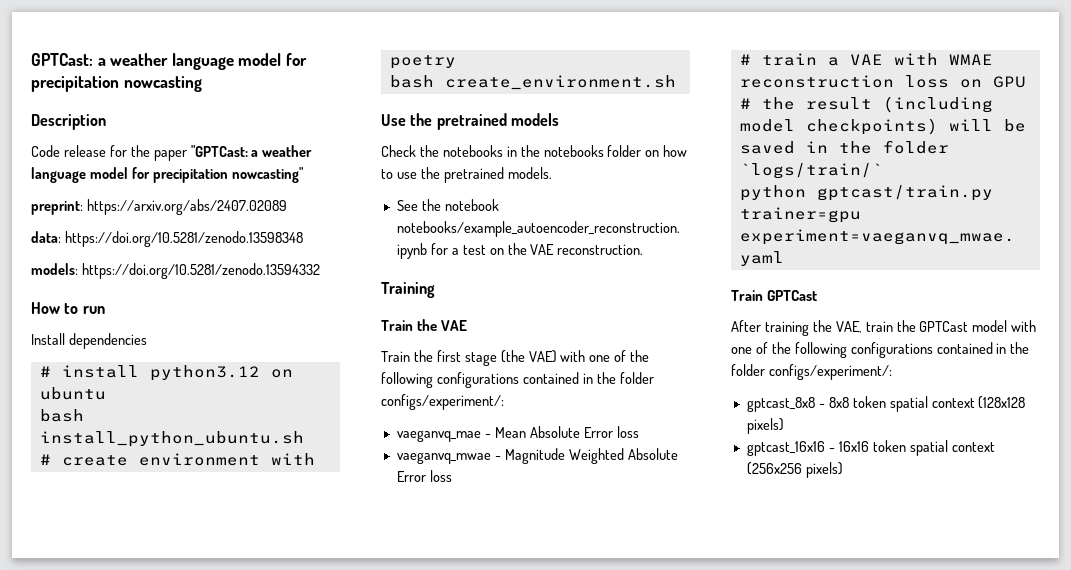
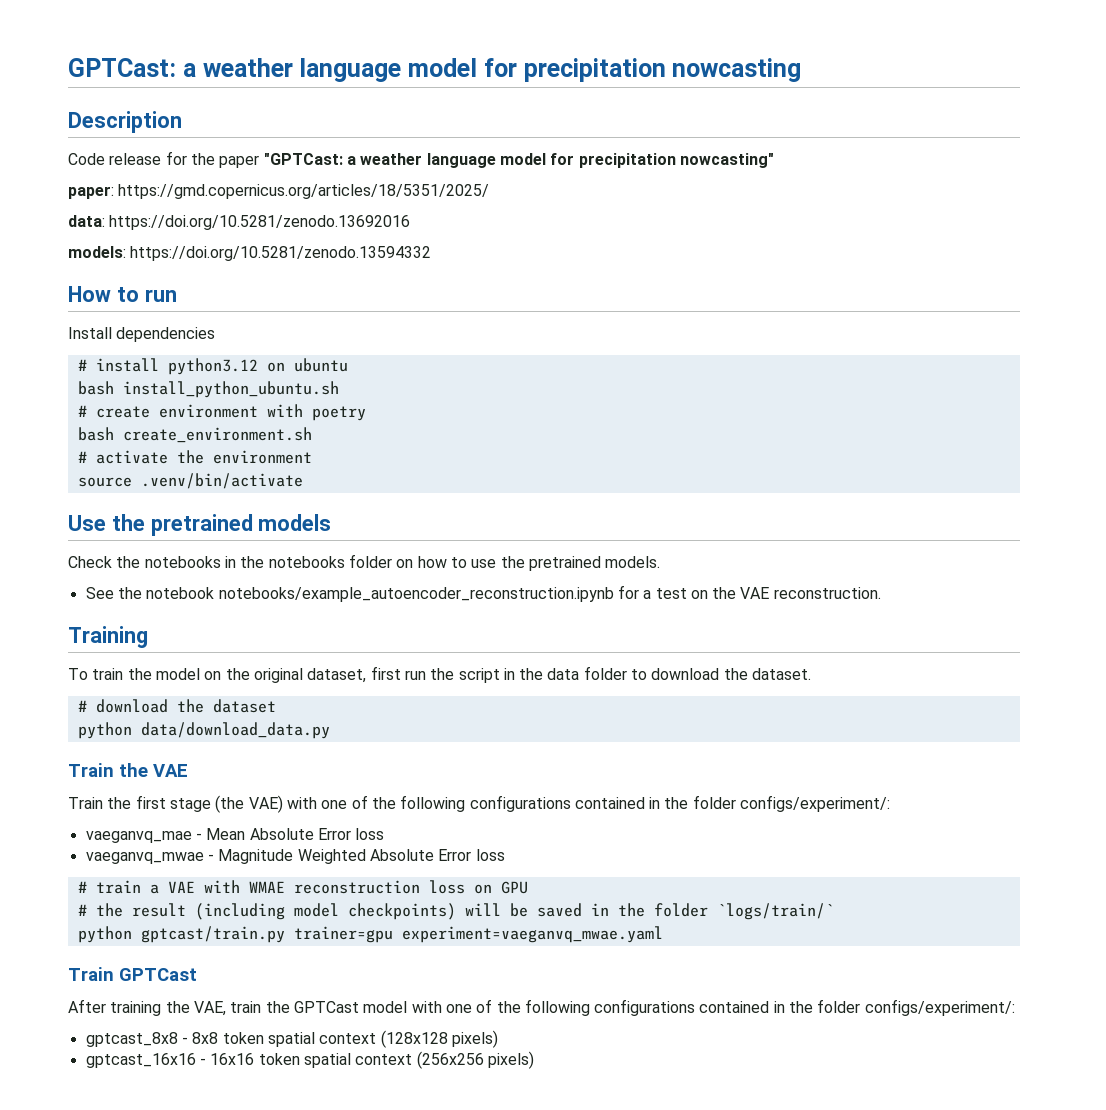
[31,199,287,215] preprint: https://arxiv.org/abs/2407.02089 -> [68,184,490,199] paper: https://gmd.copernicus.org/articles/18/5351/2025/
[64,231,303,247] https://doi.org/10.5281/zenodo.13598348 -> [109,215,411,230] https://doi.org/10.5281/zenodo.13692016
(676, 82) none -> [77,450,312,464] [77,473,303,489] // # activate the environment // source .venv/bin/activate
(435, 290) none -> [68,666,812,683] [77,699,276,713] [77,722,330,739] // To train the model on the original dataset, first run the script in the data folder to download the dataset. // # download the dataset // python data/download_data.py

